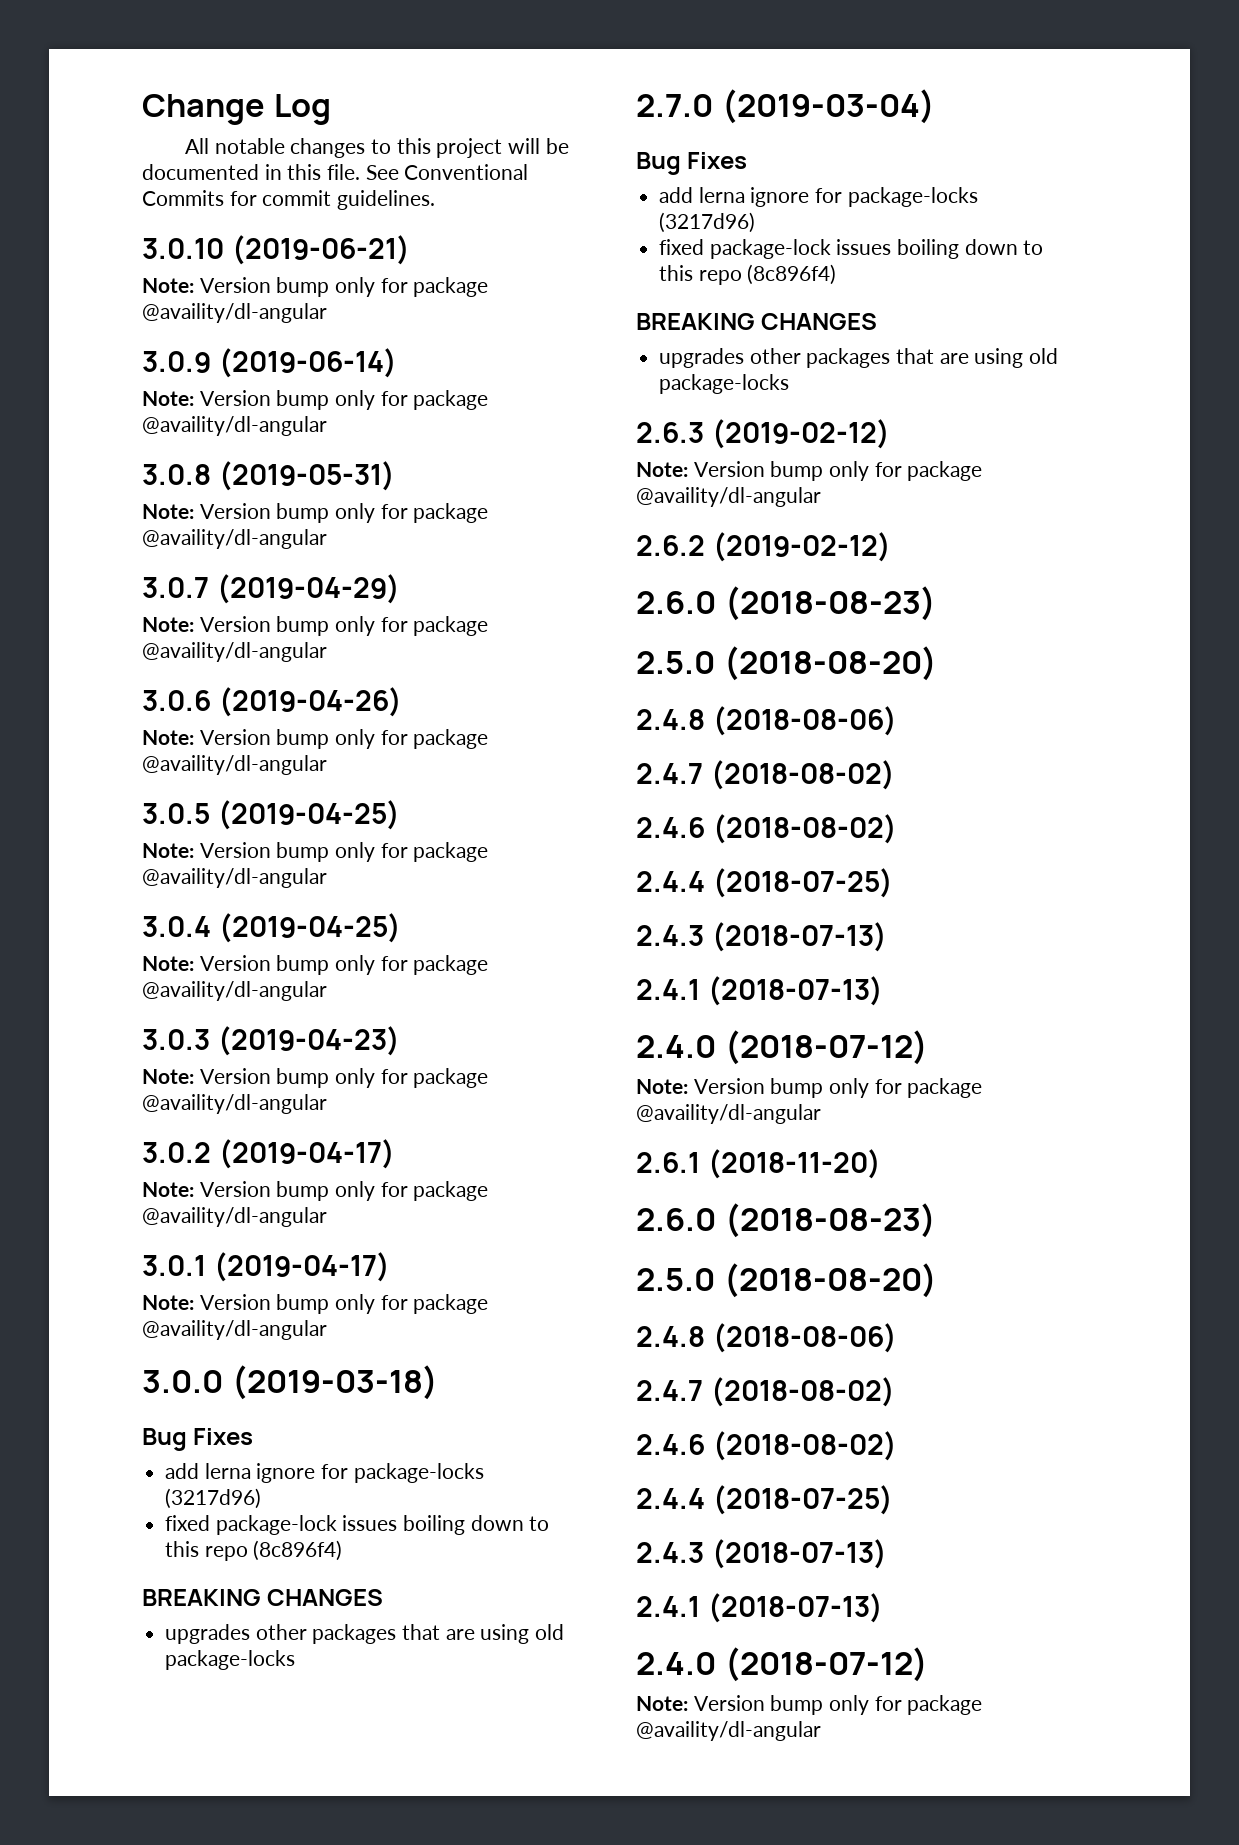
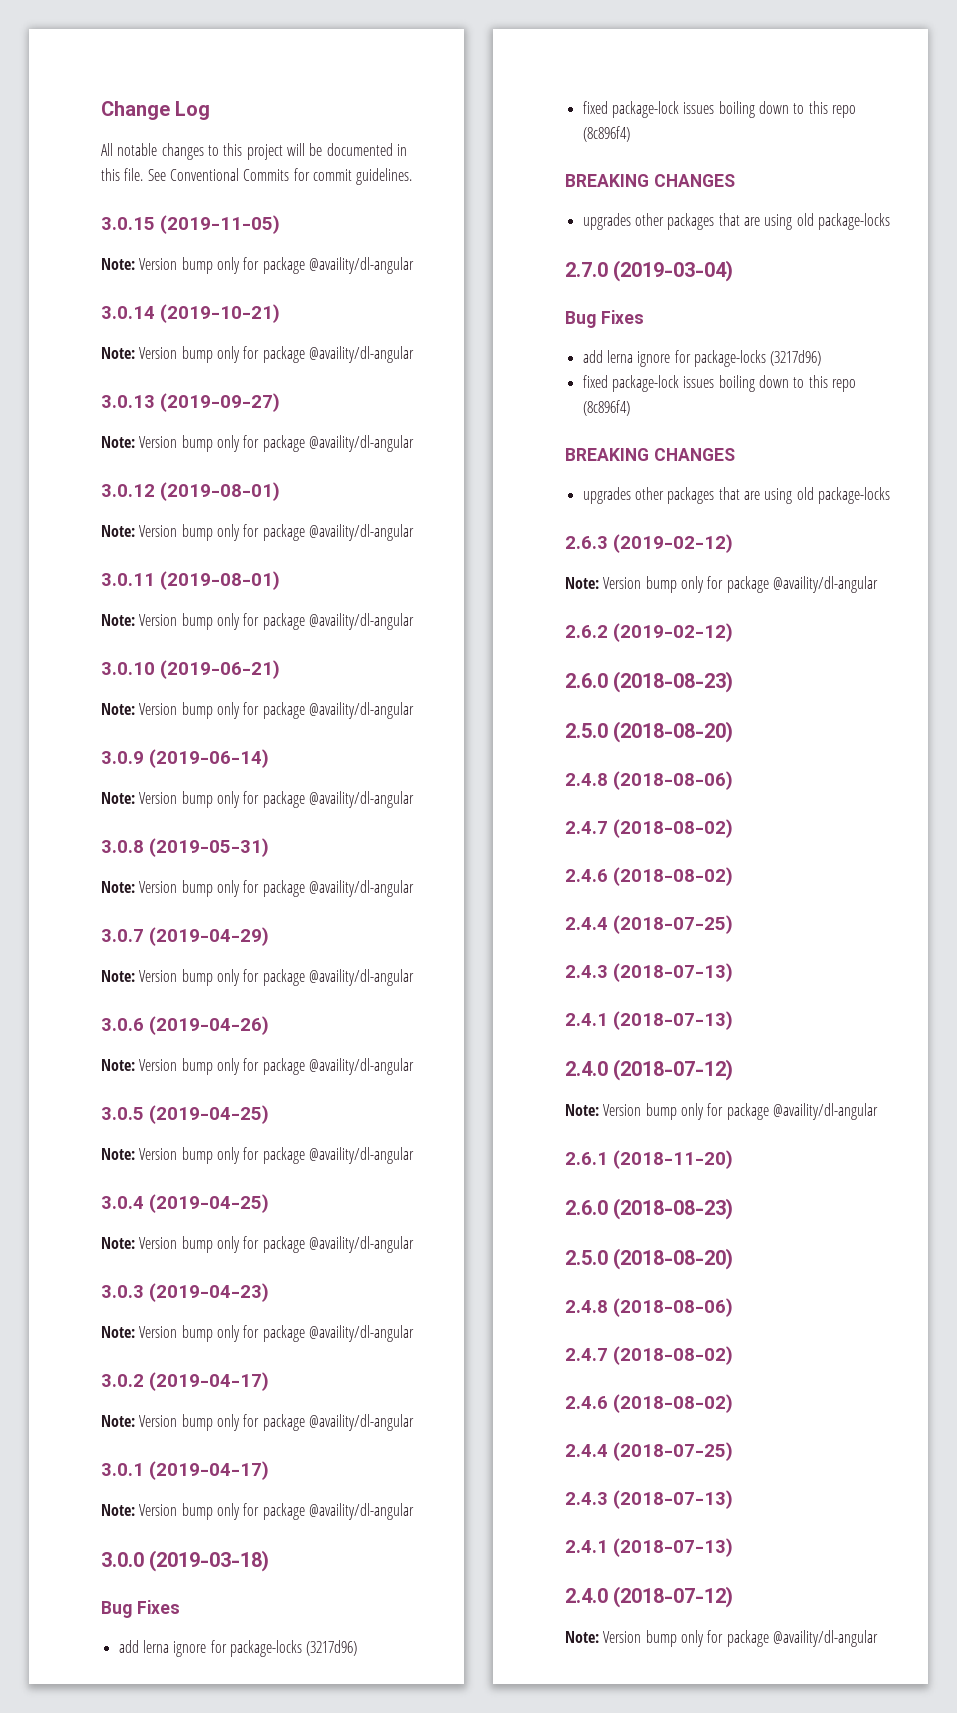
(436, 200) none -> [101,215,280,234] [101,257,414,274] [101,304,280,323] [101,346,414,363] [101,393,280,412] [101,435,414,452] [101,482,280,501] [101,524,414,541] [101,571,280,590] [101,613,414,630] // 3.0.15 (2019-11-05) // Note: Version bump only for package @availity/dl-angular // 3.0.14 (2019-10-21) // Note: Version bump only for package @availity/dl-angular // 3.0.13 (2019-09-27) // Note: Version bump only for package @availity/dl-angular // 3.0.12 (2019-08-01) // Note: Version bump only for package @availity/dl-angular // 3.0.11 (2019-08-01) // Note: Version bump only for package @availity/dl-angular

